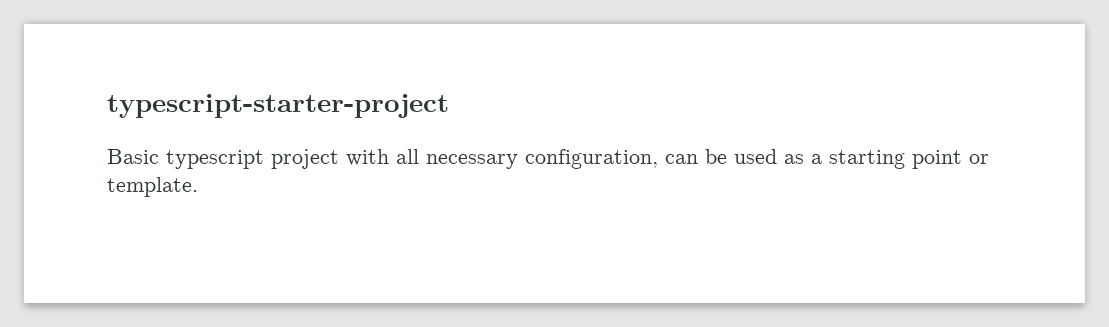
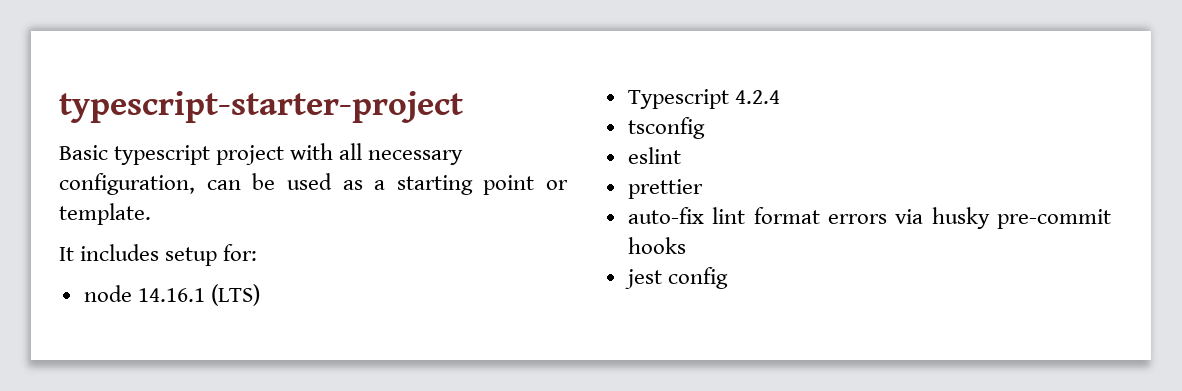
(198, 187) none -> [59,244,258,266] [83,284,260,306] [627,89,780,109] [627,117,705,139] [627,147,681,164] [627,179,703,199] [627,207,1111,229] [627,237,686,254] [624,267,728,289] // It includes setup for: // node 14.16.1 (LTS) // Typescript 4.2.4 // tsconfig // eslint // prettier // auto-fix lint format errors via husky pre-commit hooks // jest config

